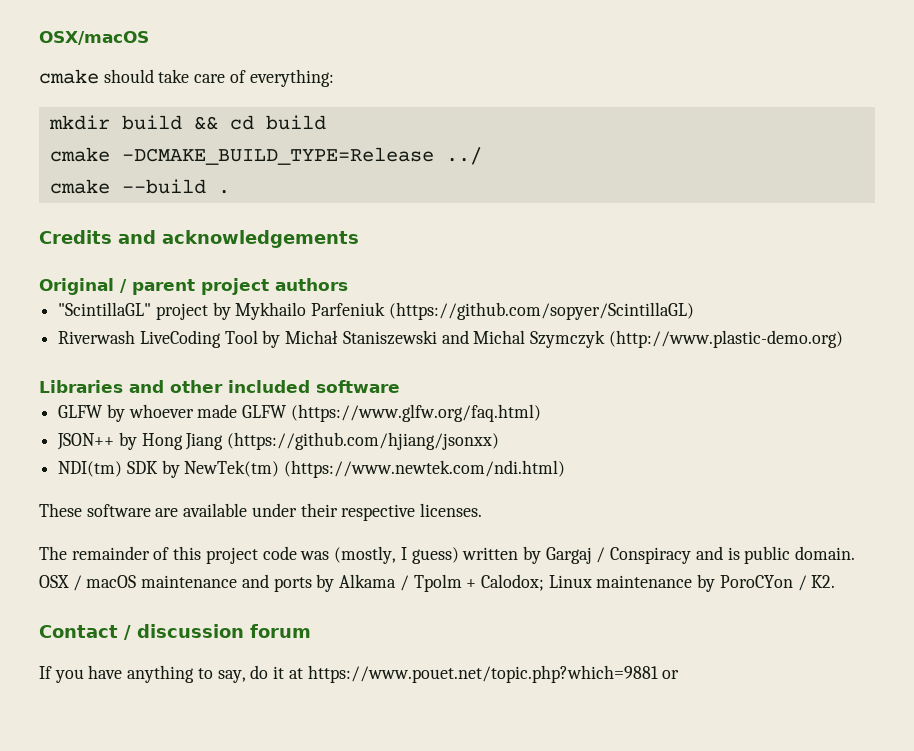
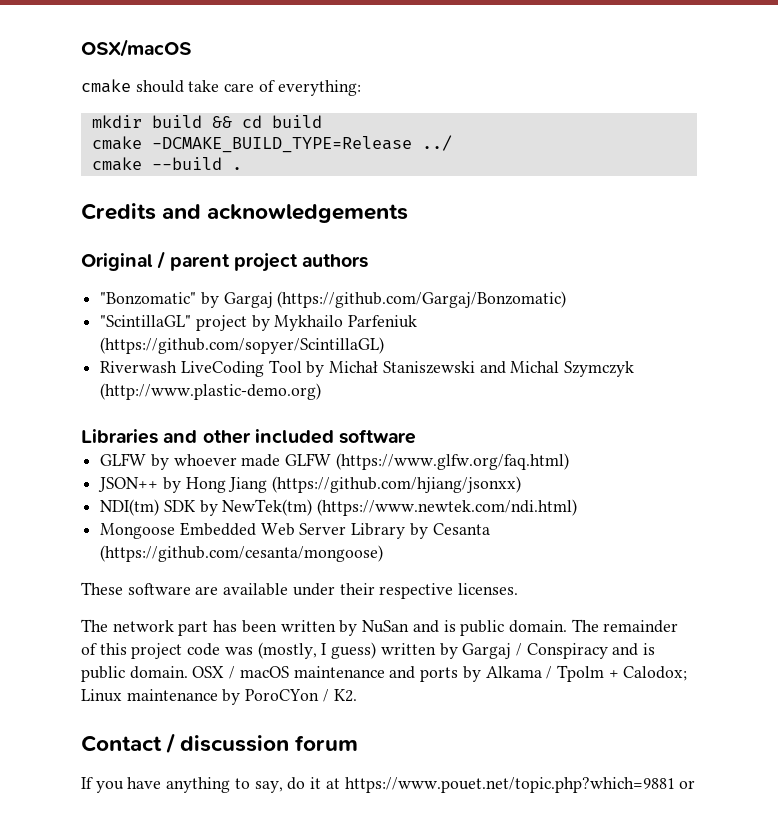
(348, 284) none -> [100,291,567,308] // "Bonzomatic" by Gargaj (https://github.com/Gargaj/Bonzomatic)
(566, 469) none -> [100,522,490,539] [100,545,384,562] // Mongoose Embedded Web Server Library by Cesanta (https://github.com/cesanta/mongoose)
(67, 553) none -> [112,619,599,636] network part has been written by NuSan and is public domain. The

